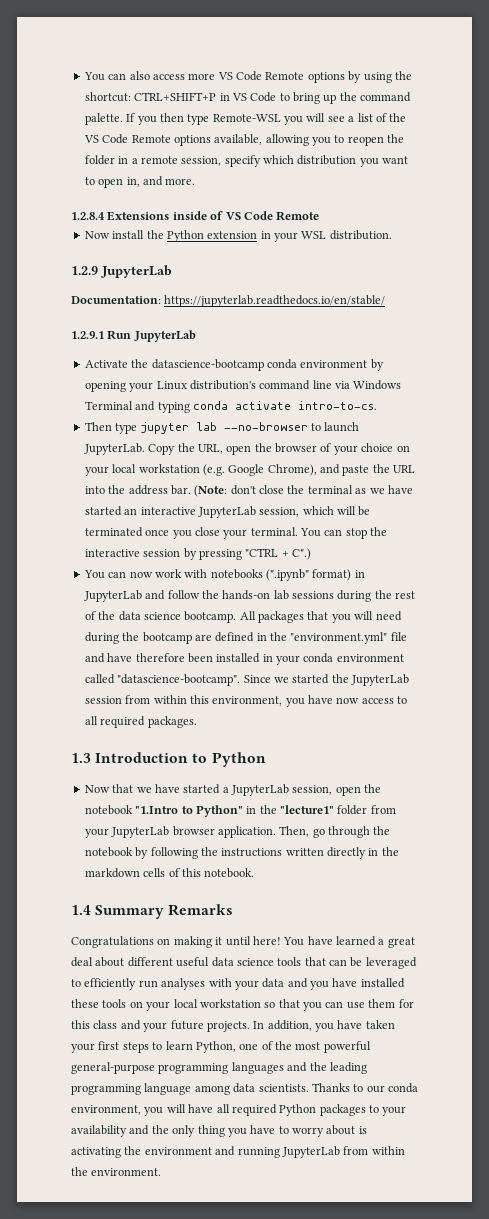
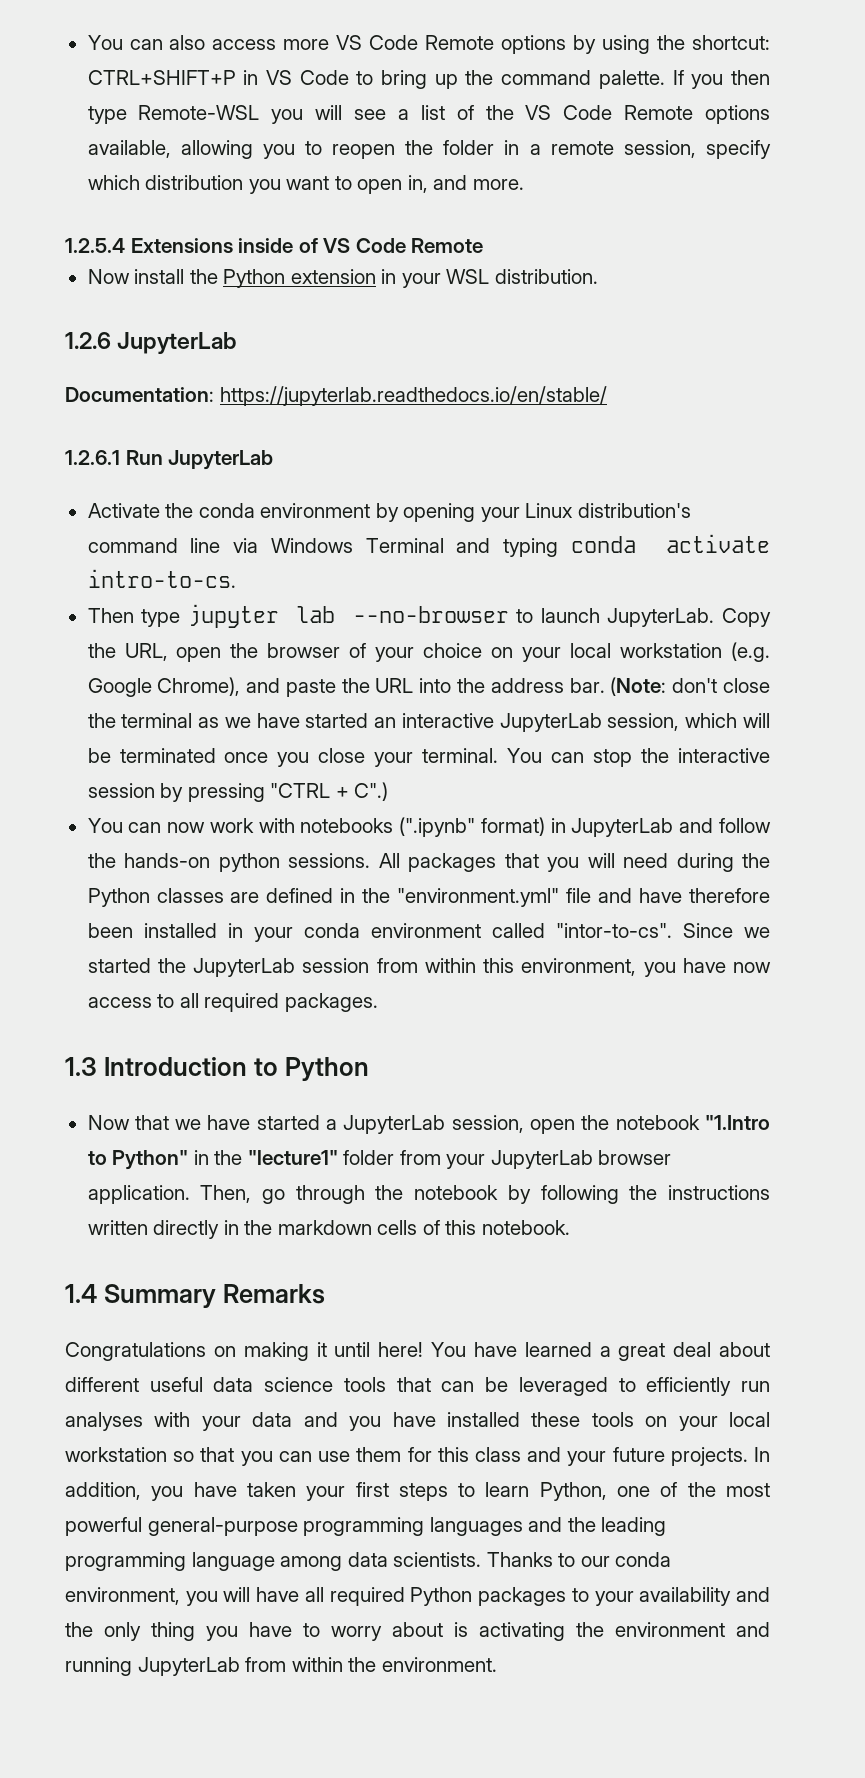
[71,212,105,220] 1.2.8.4 -> [65,238,125,253] 1.2.5.4
[71,266,98,275] 1.2.9 -> [65,332,111,349] 1.2.6
[71,331,104,339] 1.2.9.1 -> [65,450,120,465] 1.2.6.1
[151,359,264,371] datascience-bootcamp -> (194, 510) none
[273,590,416,602] [84,611,237,623] lab sessions during the rest of the data science bootcamp. -> [218,853,371,872] python sessions.
[142,632,192,644] bootcamp -> [87,888,224,907] Python classes
[117,674,241,686] "datascience-bootcamp". -> [555,923,672,938] "intor-to-cs".

